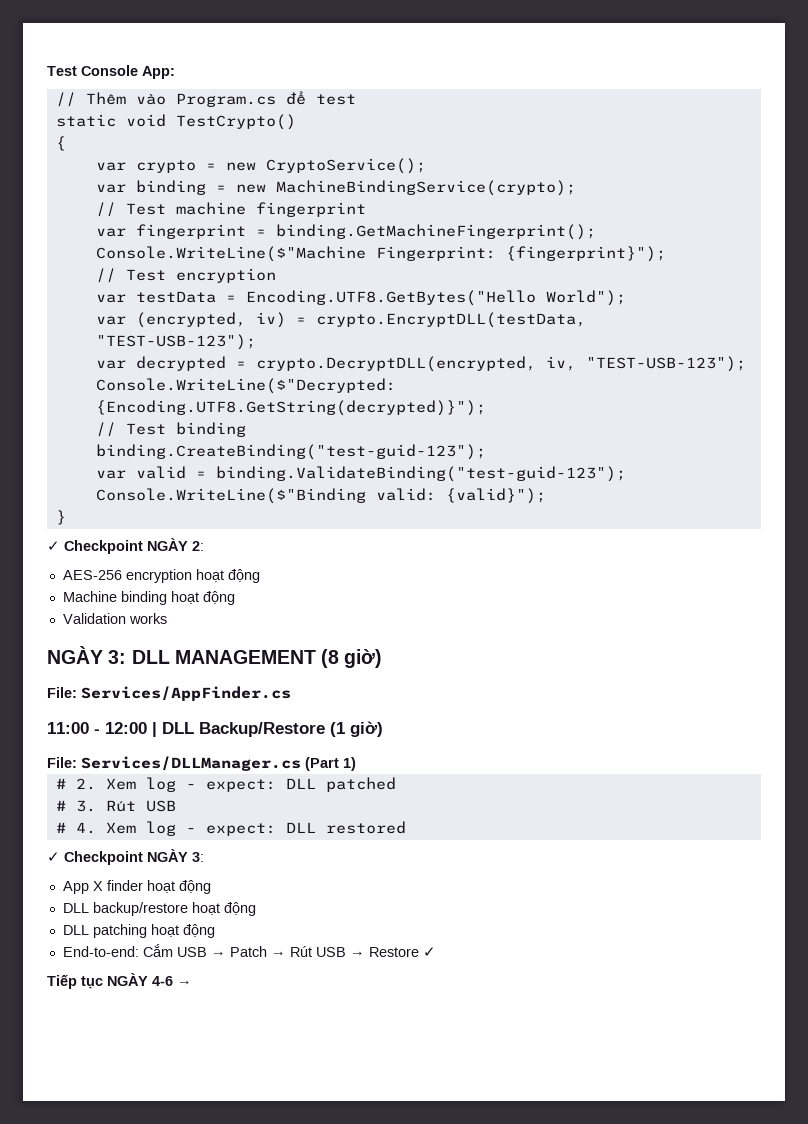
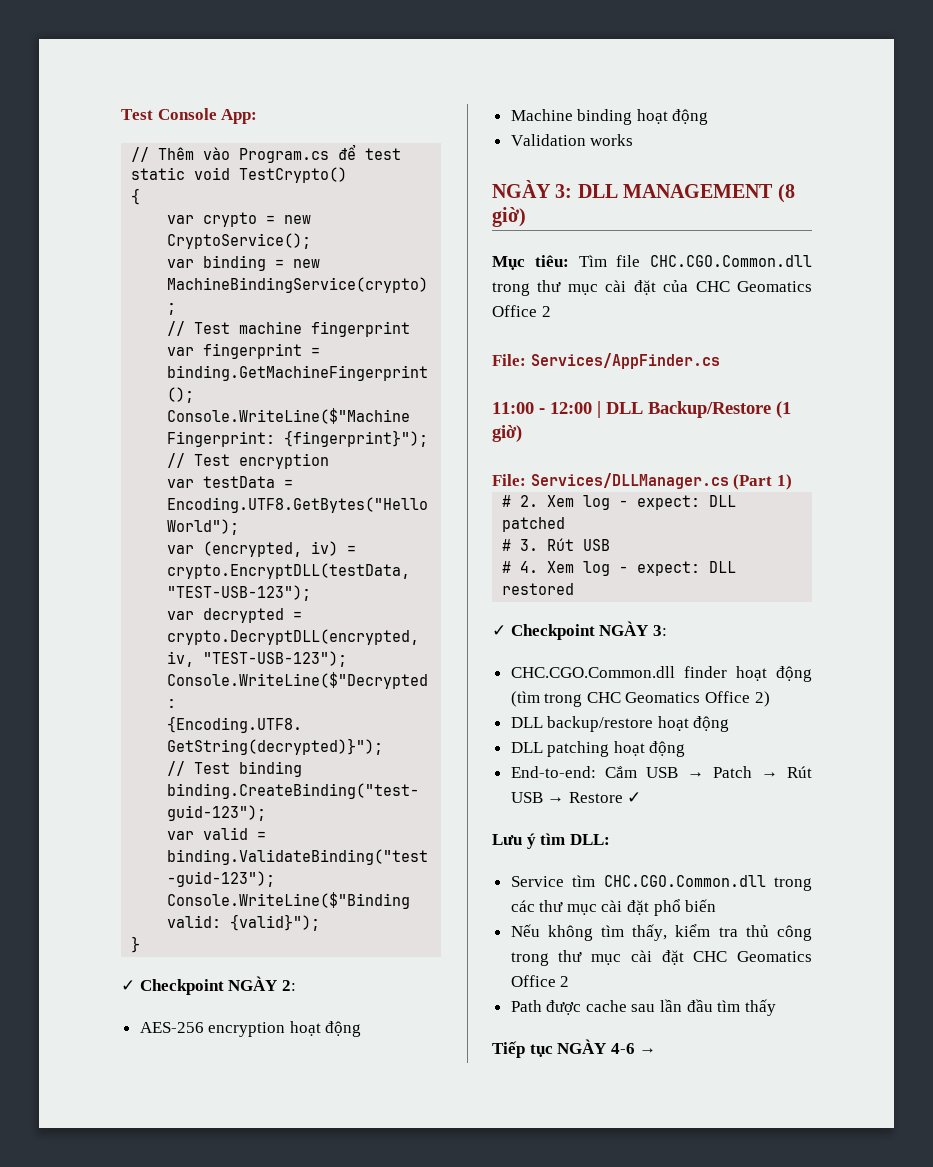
(383, 658) none -> [492,255,812,270] [492,280,812,296] [492,305,551,317] // Mục tiêu: Tìm file CHC.CGO.Common.dll trong thư mục cài đặt của CHC Geomatics Office 2
[62,881,103,894] App X -> [510,666,675,678] CHC.CGO.Common.dll
(211, 887) none -> [510,691,770,707] (tìm trong CHC Geomatics Office 2)
(436, 952) none -> [492,833,610,849] [510,875,812,891] [510,899,717,916] [510,924,812,941] [510,950,812,966] [510,975,570,987] [510,999,776,1016] // Lưu ý tìm DLL: // Service tìm CHC.CGO.Common.dll trong các thư mục cài đặt phổ biến // Nếu không tìm thấy, kiểm tra thủ công trong thư mục cài đặt CHC Geomatics Office 2 // Path được cache sau lần đầu tìm thấy

